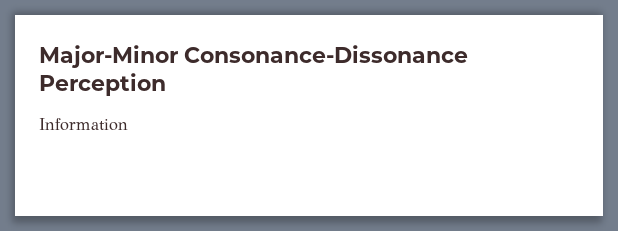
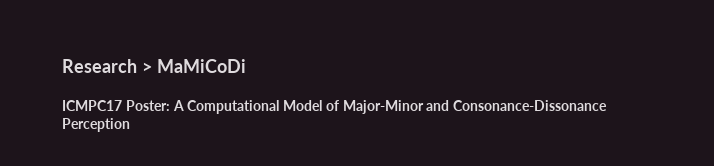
[39,45,178,68] Major-Minor -> [62,59,246,73] [62,100,450,114] Research > MaMiCoDi // ICMPC17 Poster: A Computational Model of Major-Minor and
[39,118,128,131] // Information -> (130, 125) none

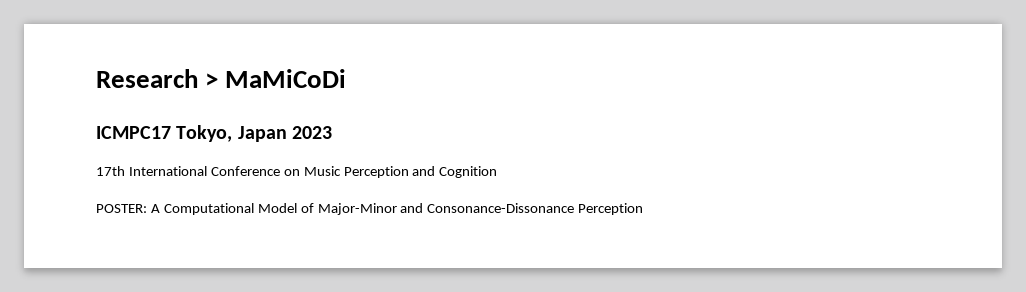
[125,100,170,111] Poster: -> [176,125,332,142] [96,166,498,178] [96,204,147,213] Tokyo, Japan 2023 // 17th International Conference on Music Perception and Cognition // POSTER:

